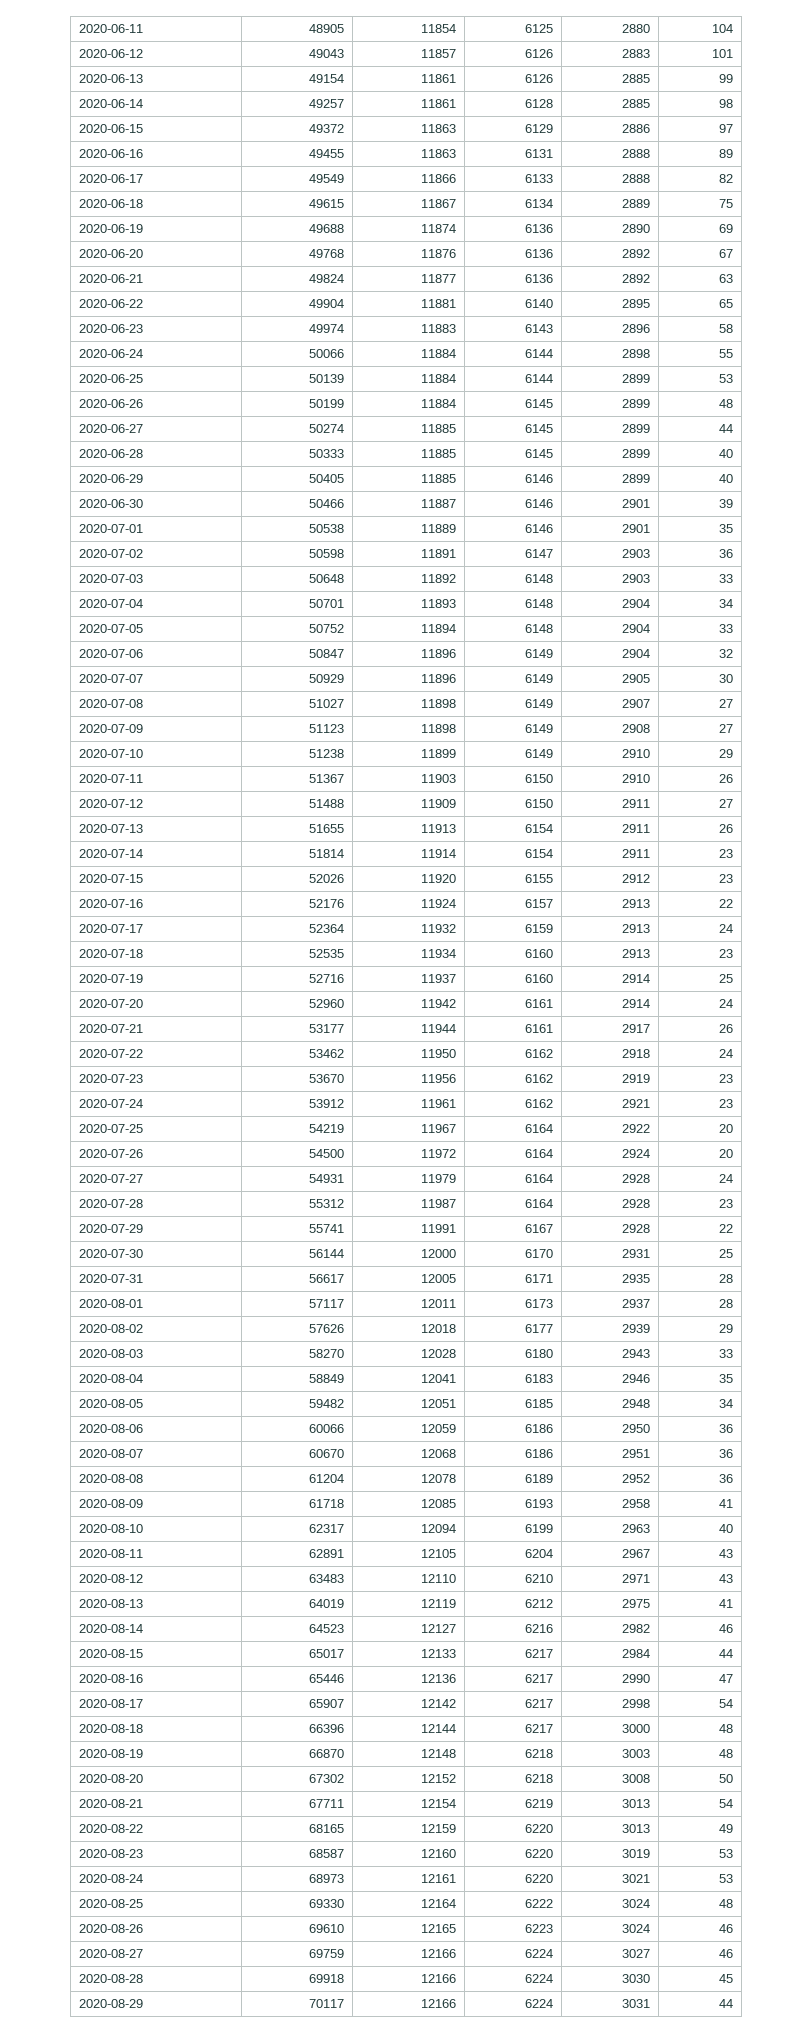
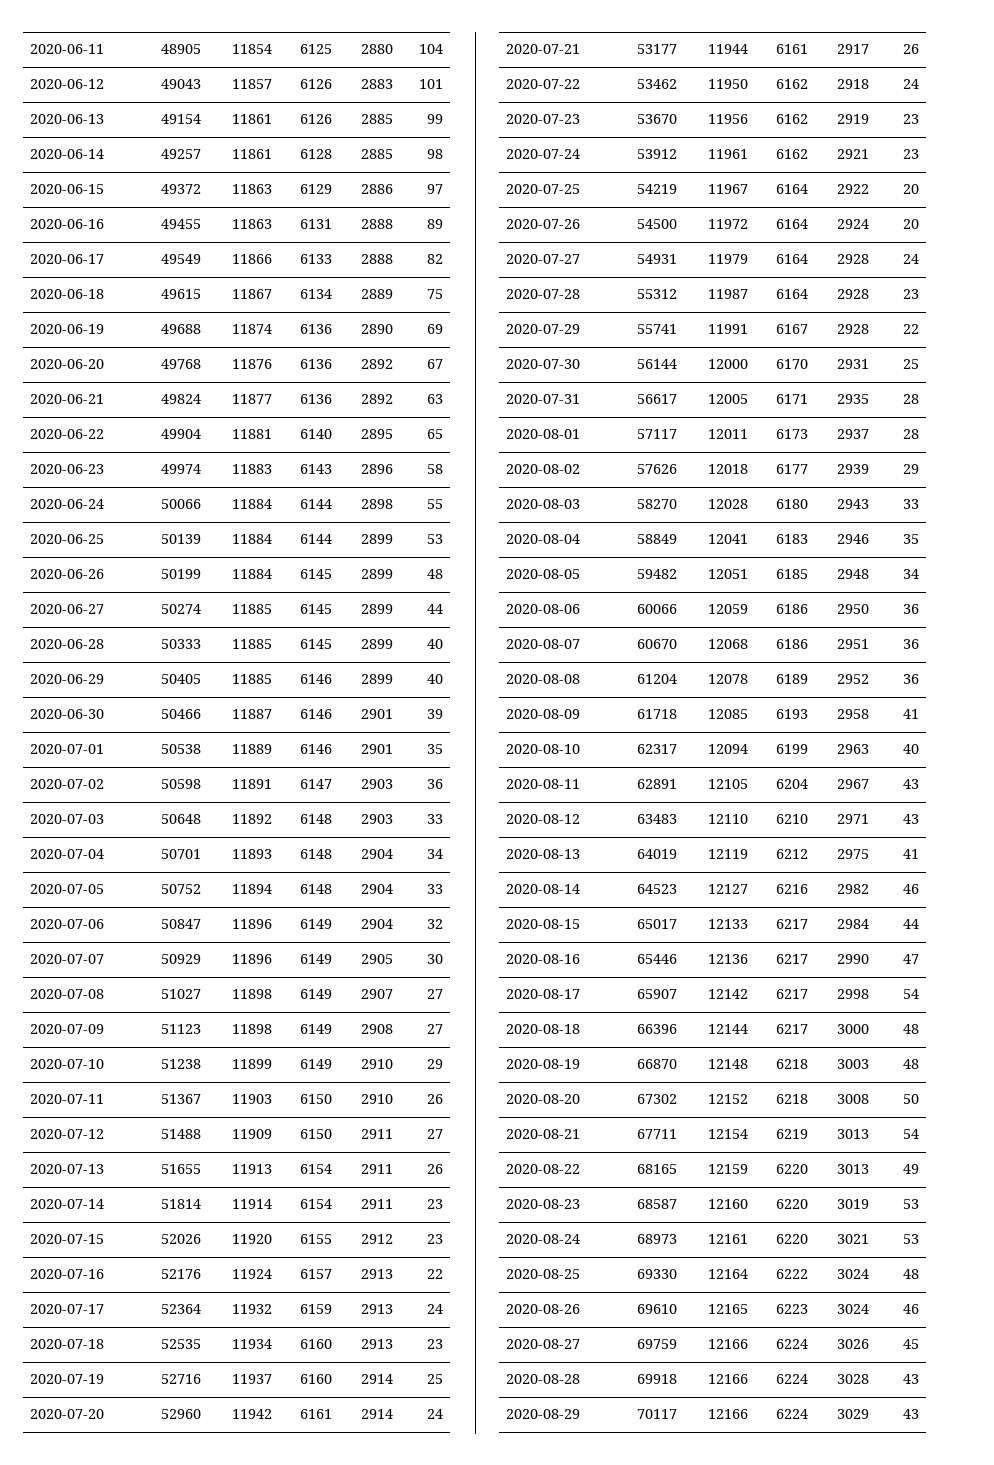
[621,1949,650,1958] [718,1949,733,1958] 3027 | 46 -> [836,1339,869,1349] [902,1339,919,1349] 3026 | 45
[621,1974,650,1983] [718,1974,733,1983] 3030 | 45 -> [836,1374,869,1384] [902,1374,919,1384] 3028 | 43
[621,1999,650,2008] [718,1999,733,2008] 3031 | 44 -> [836,1409,869,1419] [902,1409,919,1419] 3029 | 43

